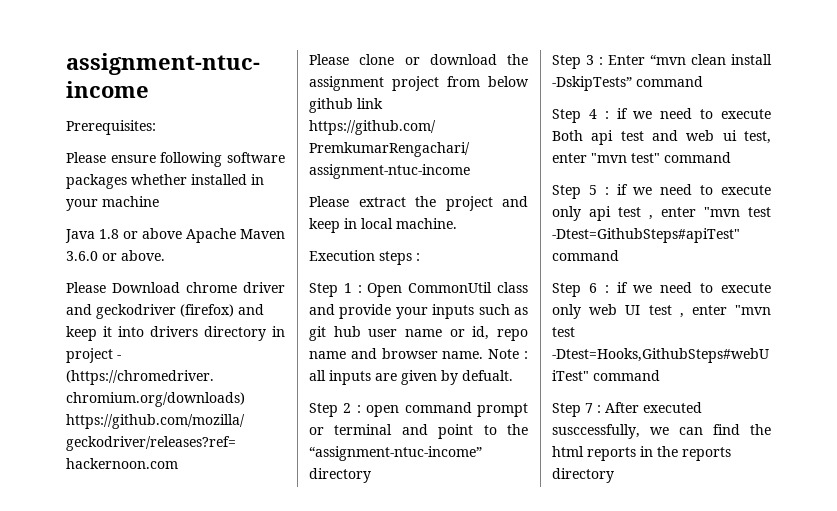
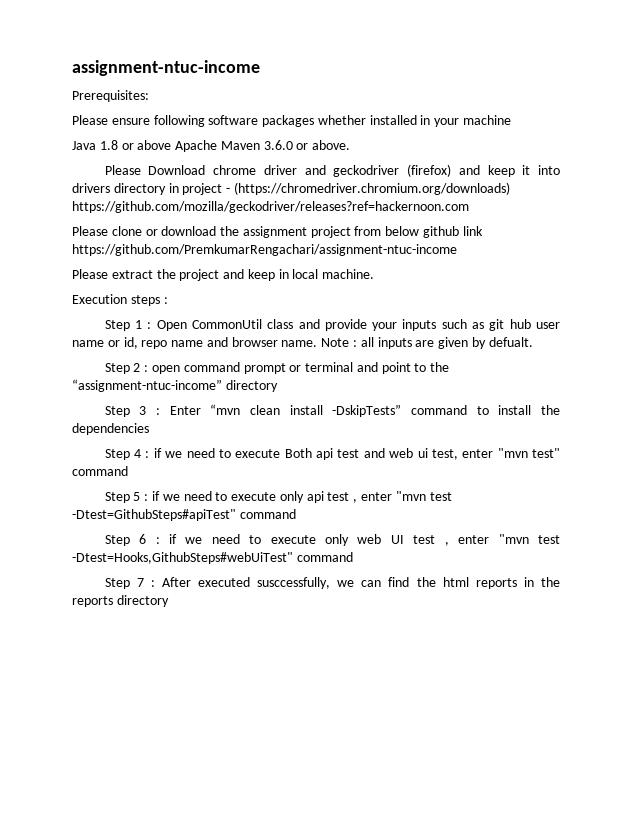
(703, 81) none -> [476,405,561,415] [72,423,149,435] to install the dependencies

